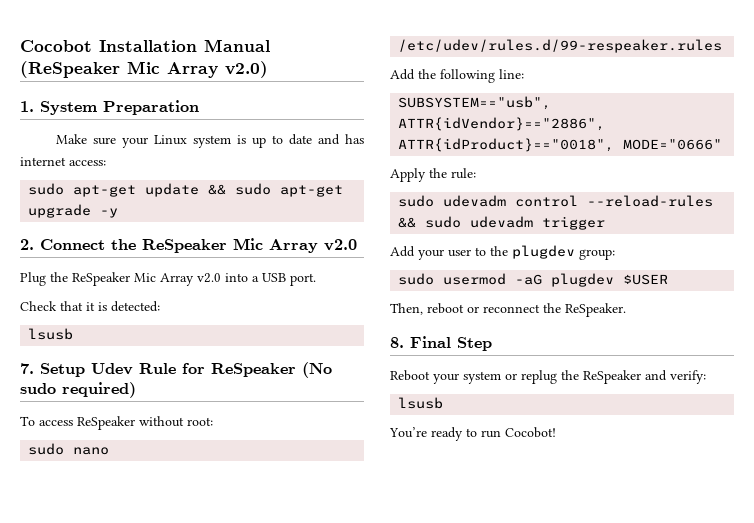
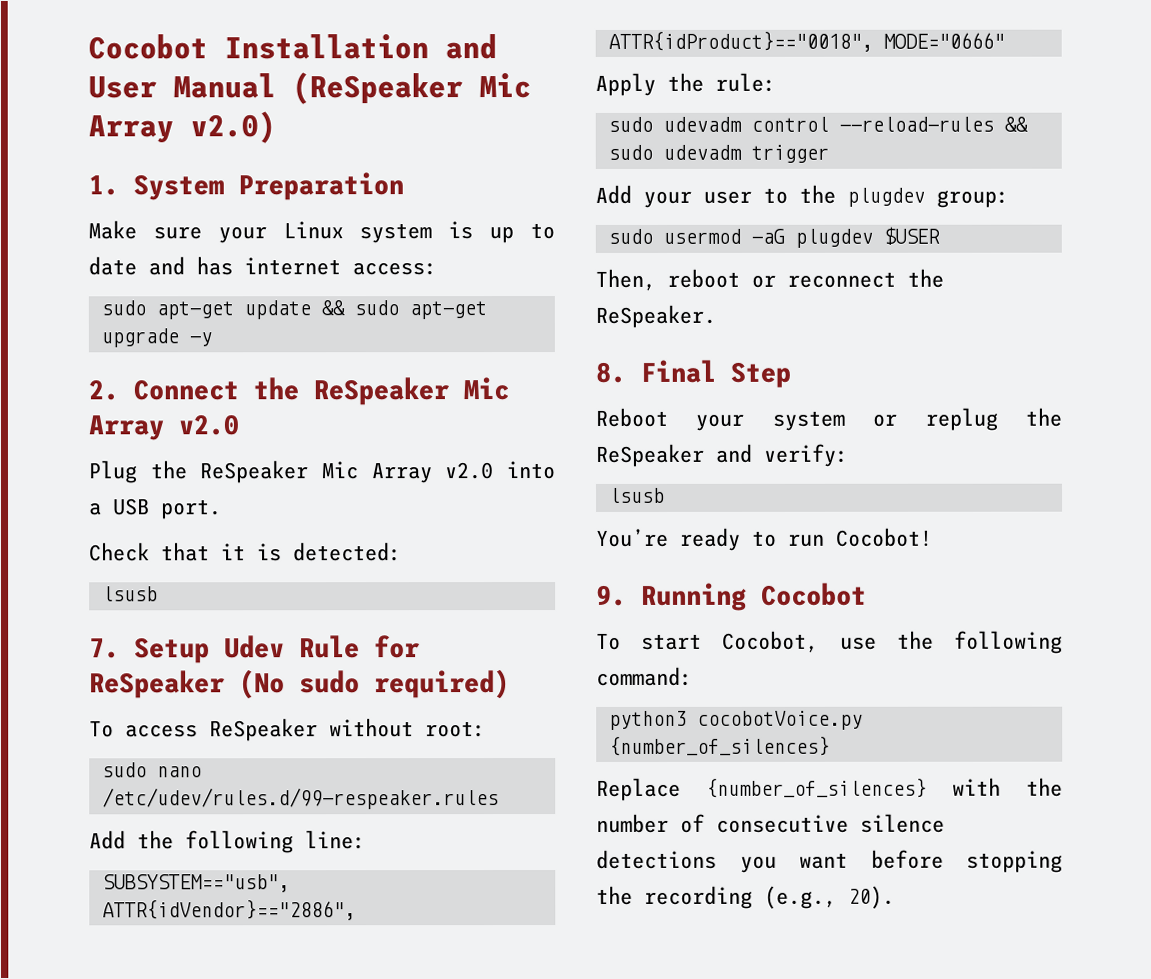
(197, 46) none -> [445,34,497,60] [88,76,157,99] and User
(556, 432) none -> [596,582,867,611] [596,630,1063,654] [596,666,693,686] [608,710,863,730] [608,735,830,756] [596,777,1063,801] [596,813,945,833] [596,849,1063,873] [596,885,895,909] // 9. Running Cocobot // To start Cocobot, use the following command: // python3 cocobotVoice.py {number_of_silences} // Replace {number_of_silences} with the number of consecutive silence detections you want before stopping the recording (e.g., 20).

